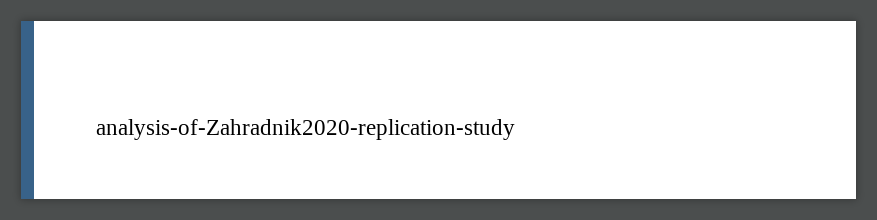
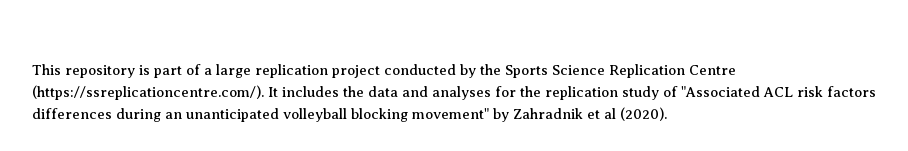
[96,119,515,140] analysis-of-Zahradnik2020-replication-study -> [32,64,736,78] [32,85,876,100] [32,107,667,122] This repository is part of a large replication project conducted by the Sports Science Replication Centre (https://ssreplicationcentre.com/). It includes the data and analyses for the replication study of "Associated ACL risk factors differences during an unanticipated volleyball blocking movement" by Zahradnik et al (2020).

